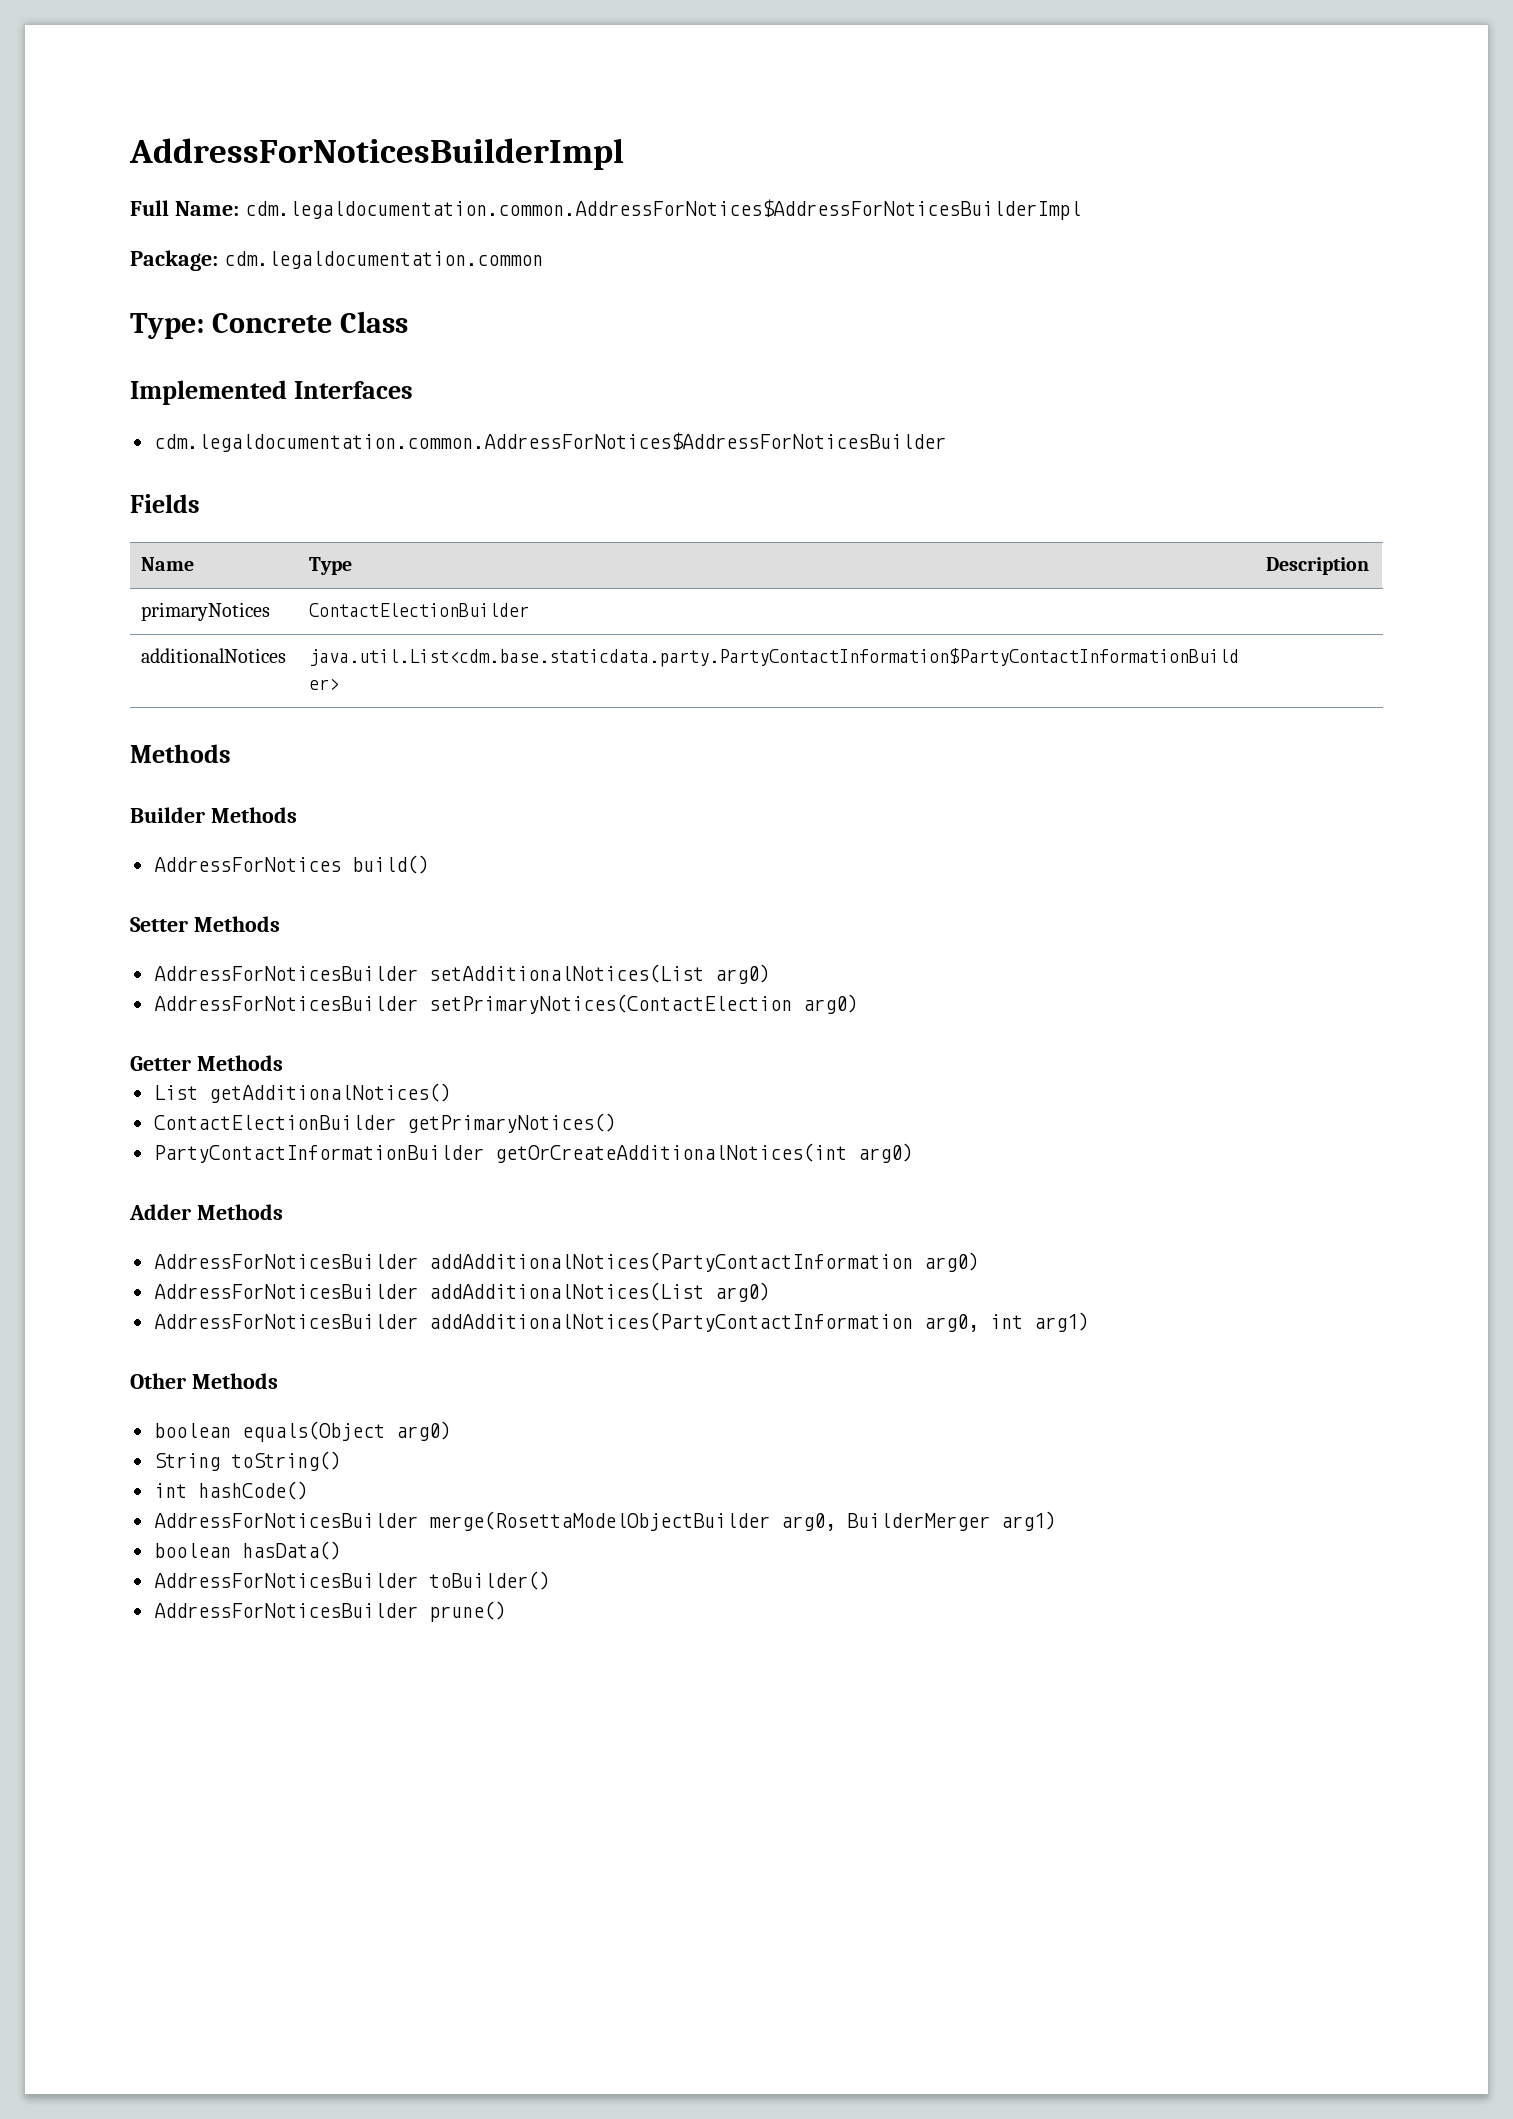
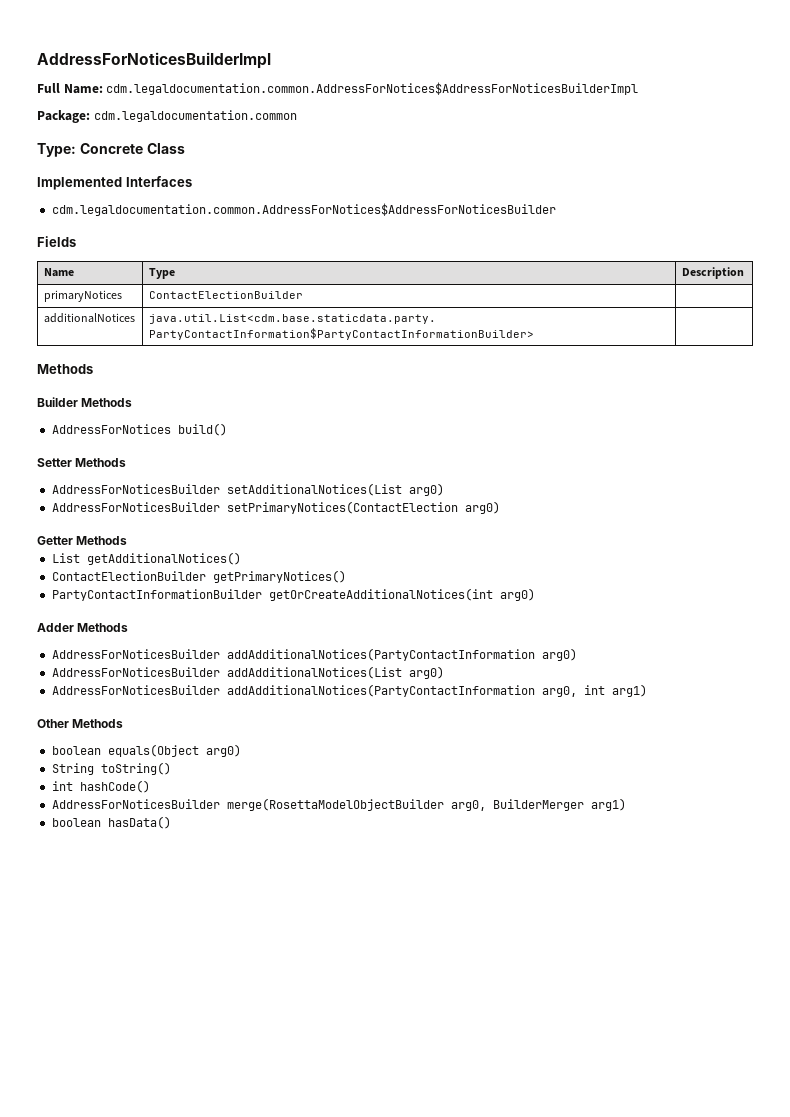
[154,1571,551,1590] [154,1601,507,1622] // AddressForNoticesBuilder toBuilder() // AddressForNoticesBuilder prune() -> (171, 822) none

